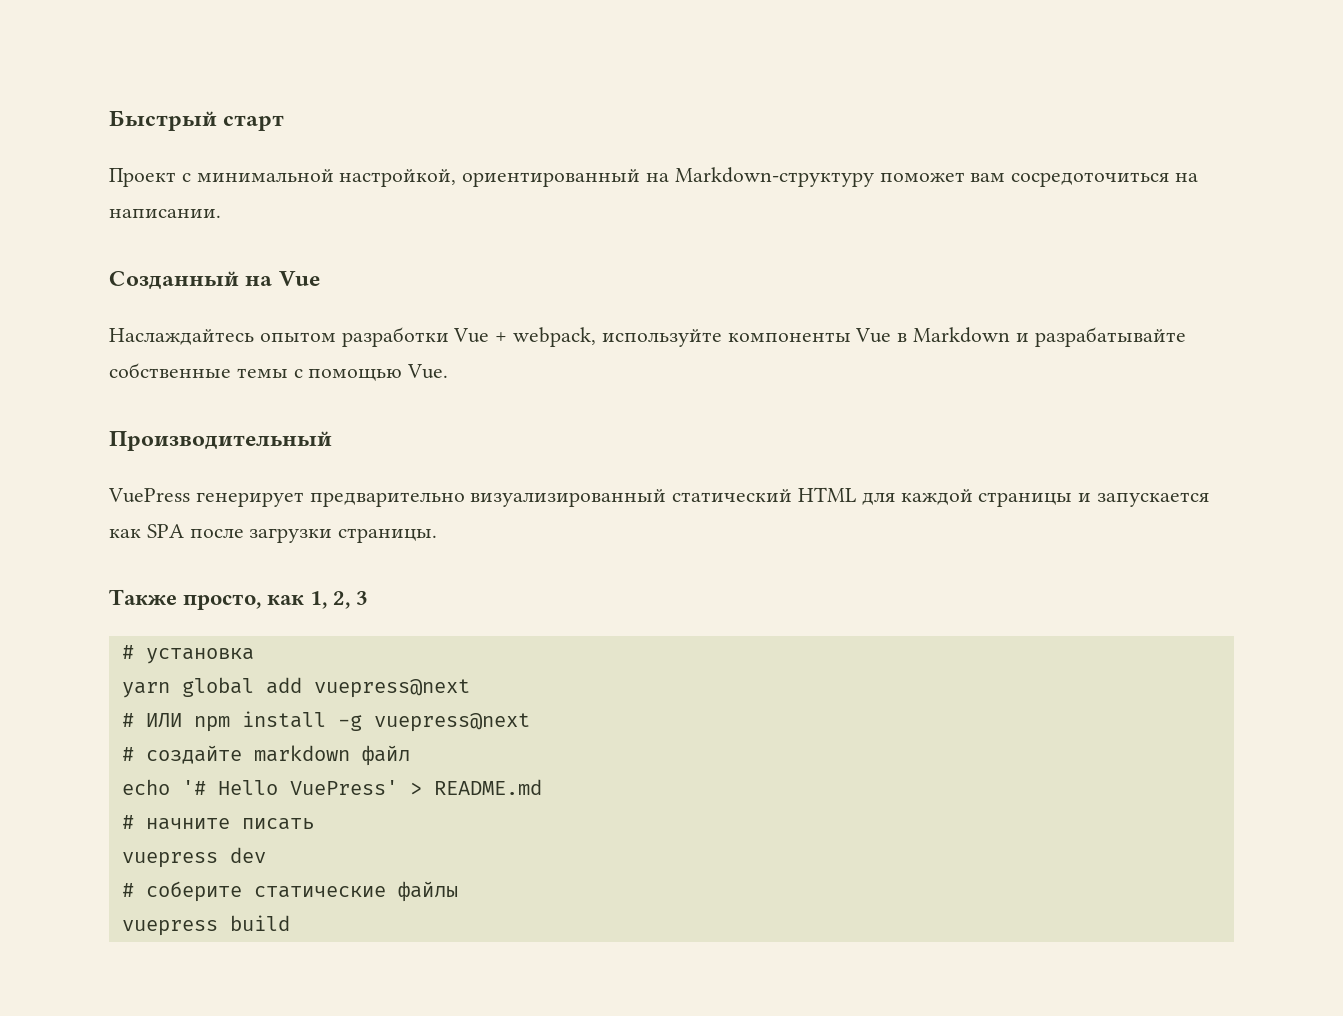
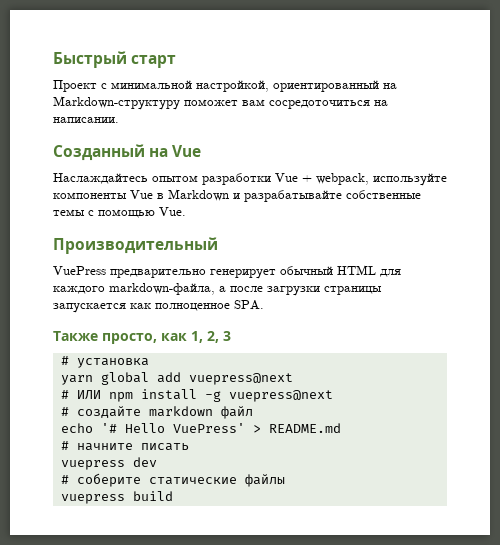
[195,487,1210,507] [109,524,438,543] генерирует предварительно визуализированный статический HTML для каждой страницы и запускается как SPA после загрузки страницы. -> [110,265,401,279] [53,283,382,296] [53,300,264,313] предварительно генерирует обычный HTML для каждого markdown-файла, а после загрузки страницы запускается как полноценное SPA.

